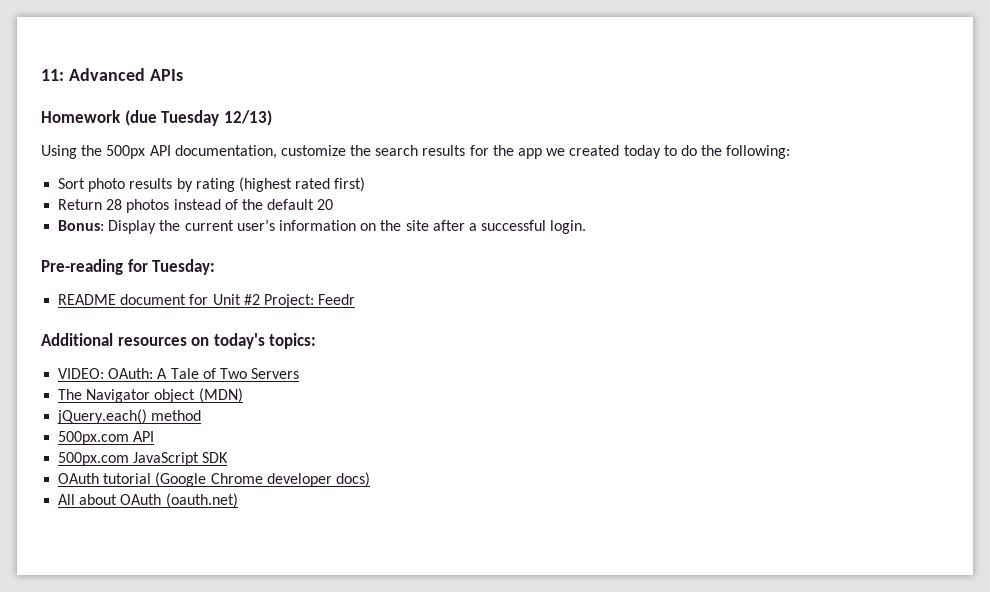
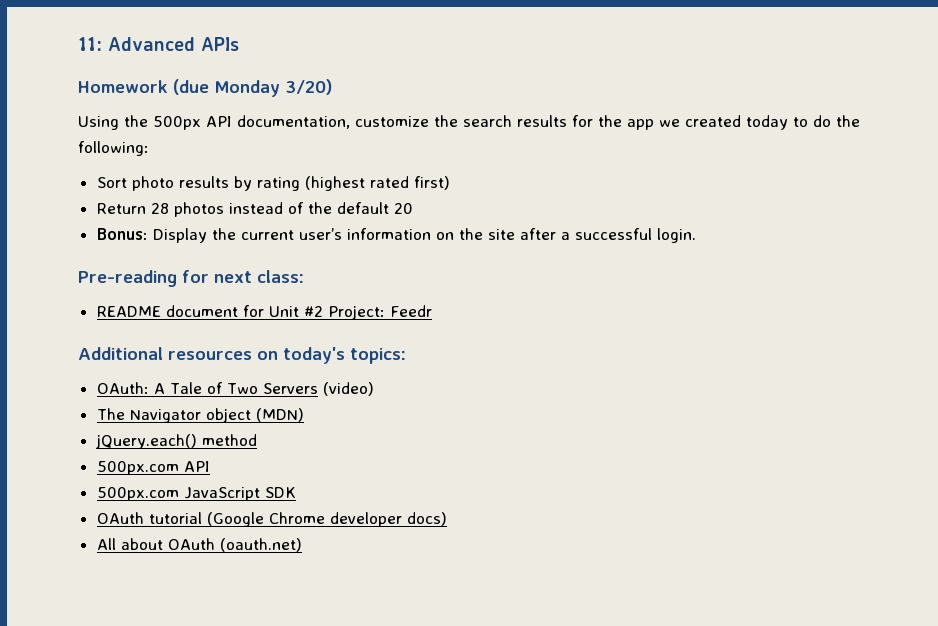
[161,110,272,126] Tuesday 12/13) -> [214,79,332,97] Monday 3/20)
[152,259,216,275] Tuesday: -> [214,270,304,283] next class:
[58,368,105,379] VIDEO: -> (406, 356) none
(300, 373) none -> [322,382,374,396] (video)

